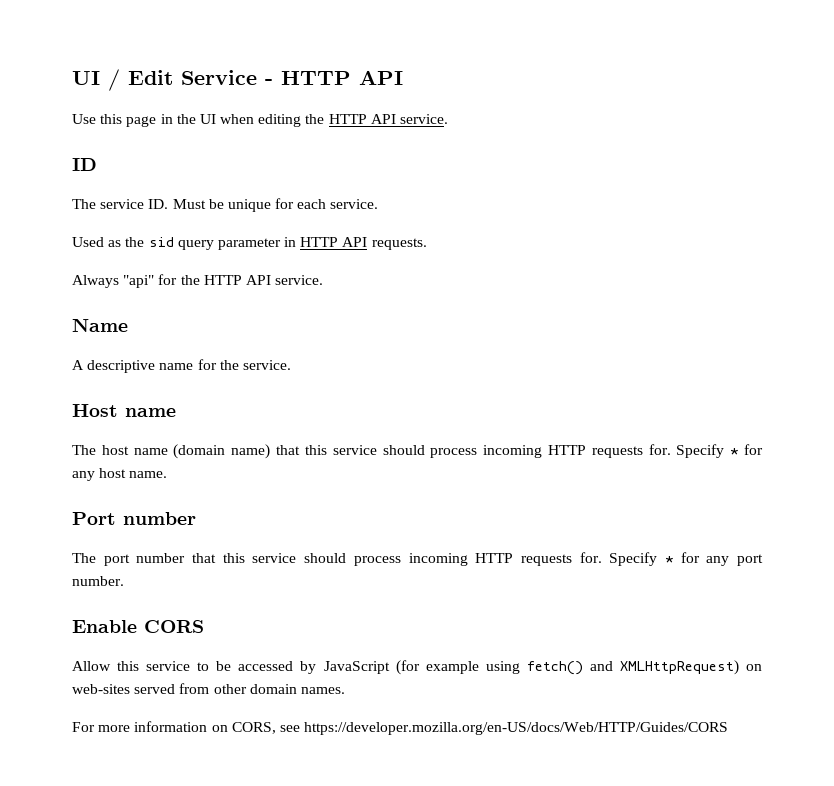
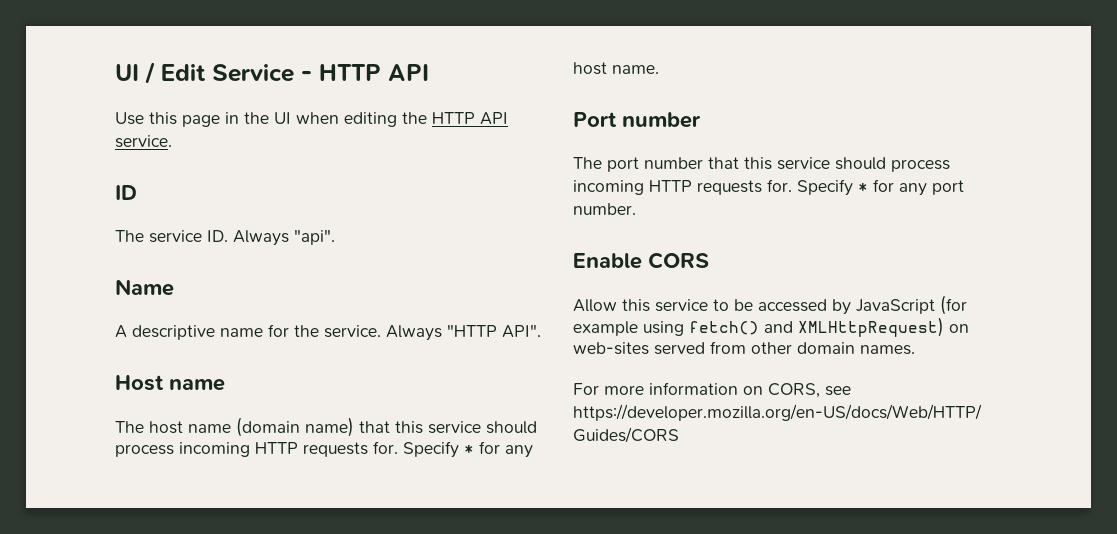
[172,198,379,212] [72,237,427,250] [72,274,324,288] Must be unique for each service. // Used as the sid query parameter in HTTP API requests. // Always "api" for the HTTP API service. -> [233,229,335,246] Always "api".
(291, 365) none -> [386,324,541,341] Always "HTTP API".

